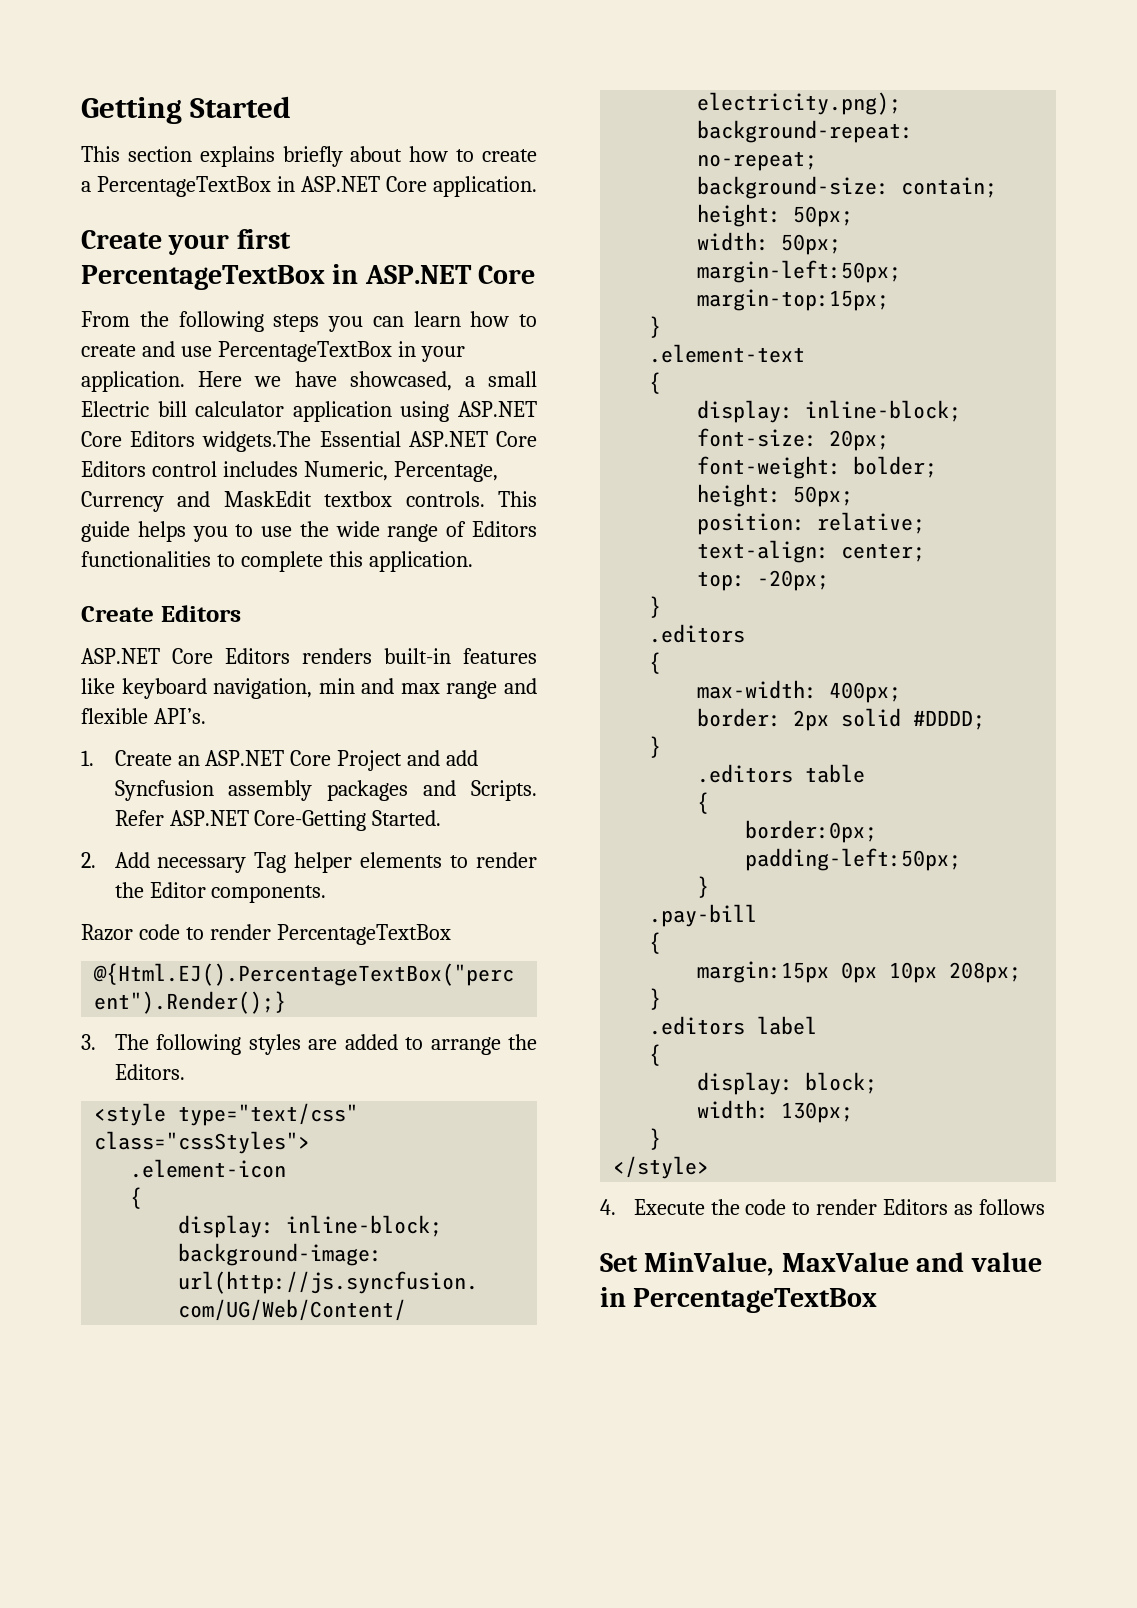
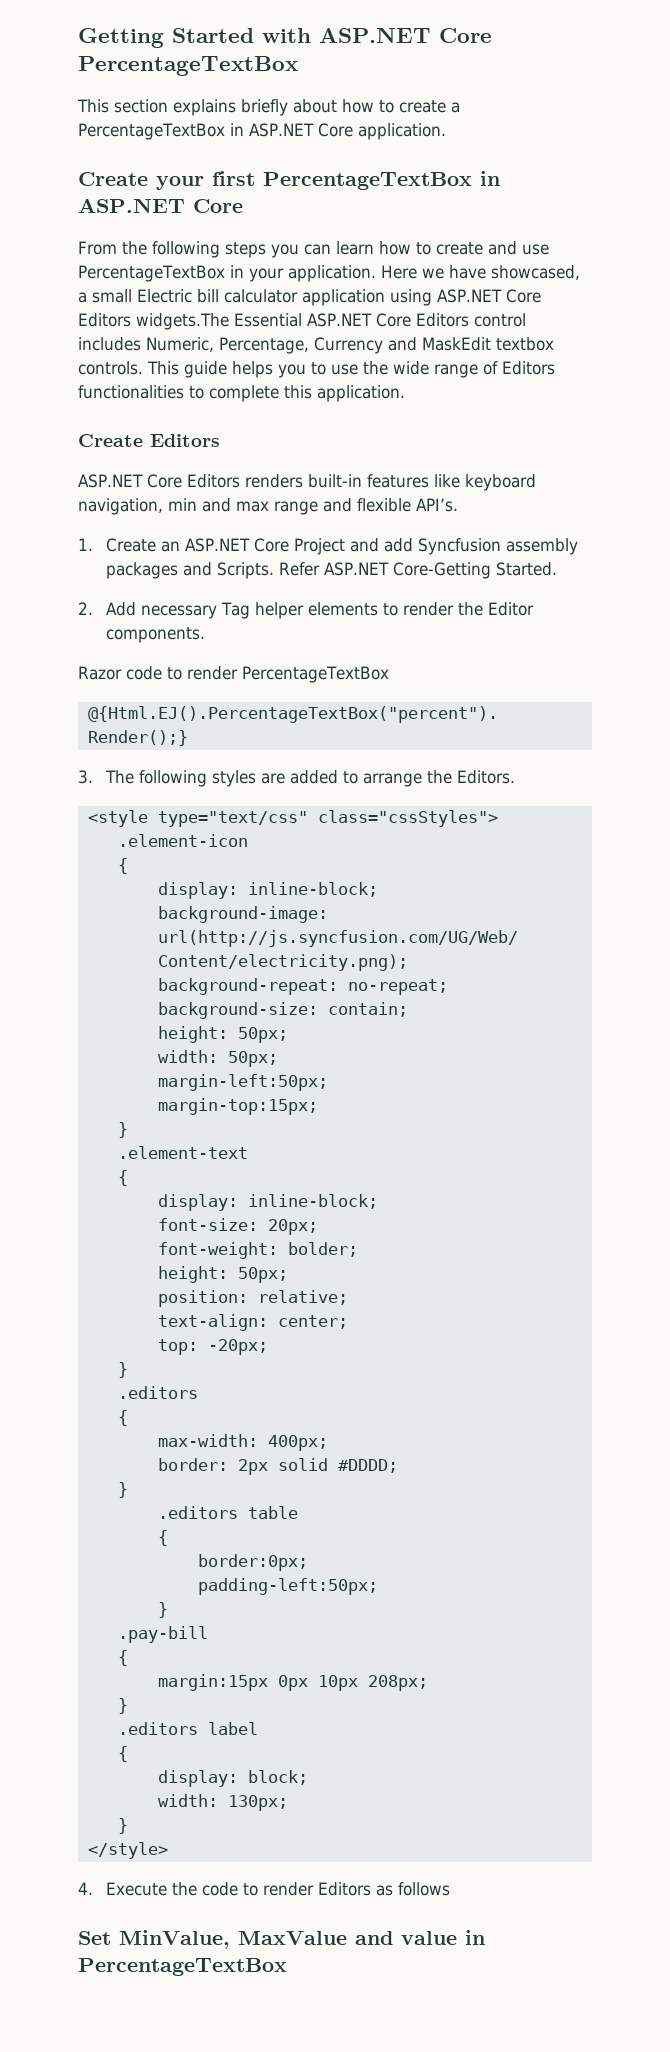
(292, 107) none -> [262,28,492,43] [78,56,298,76] with ASP.NET Core PercentageTextBox

